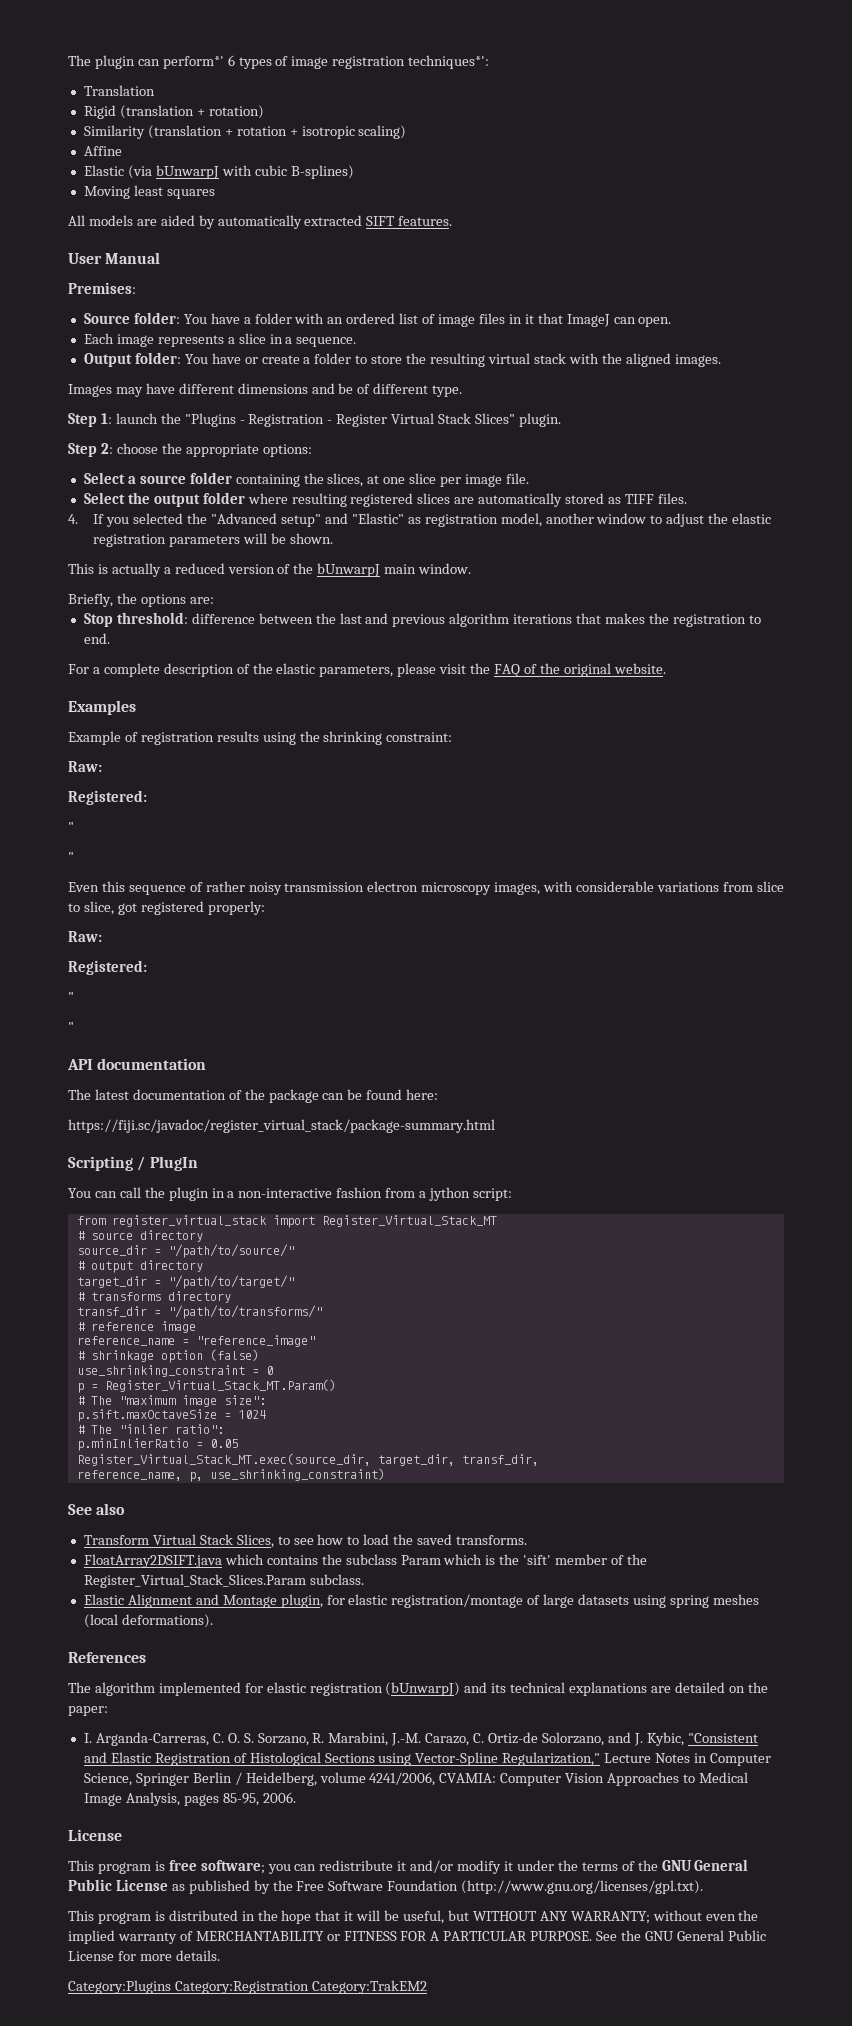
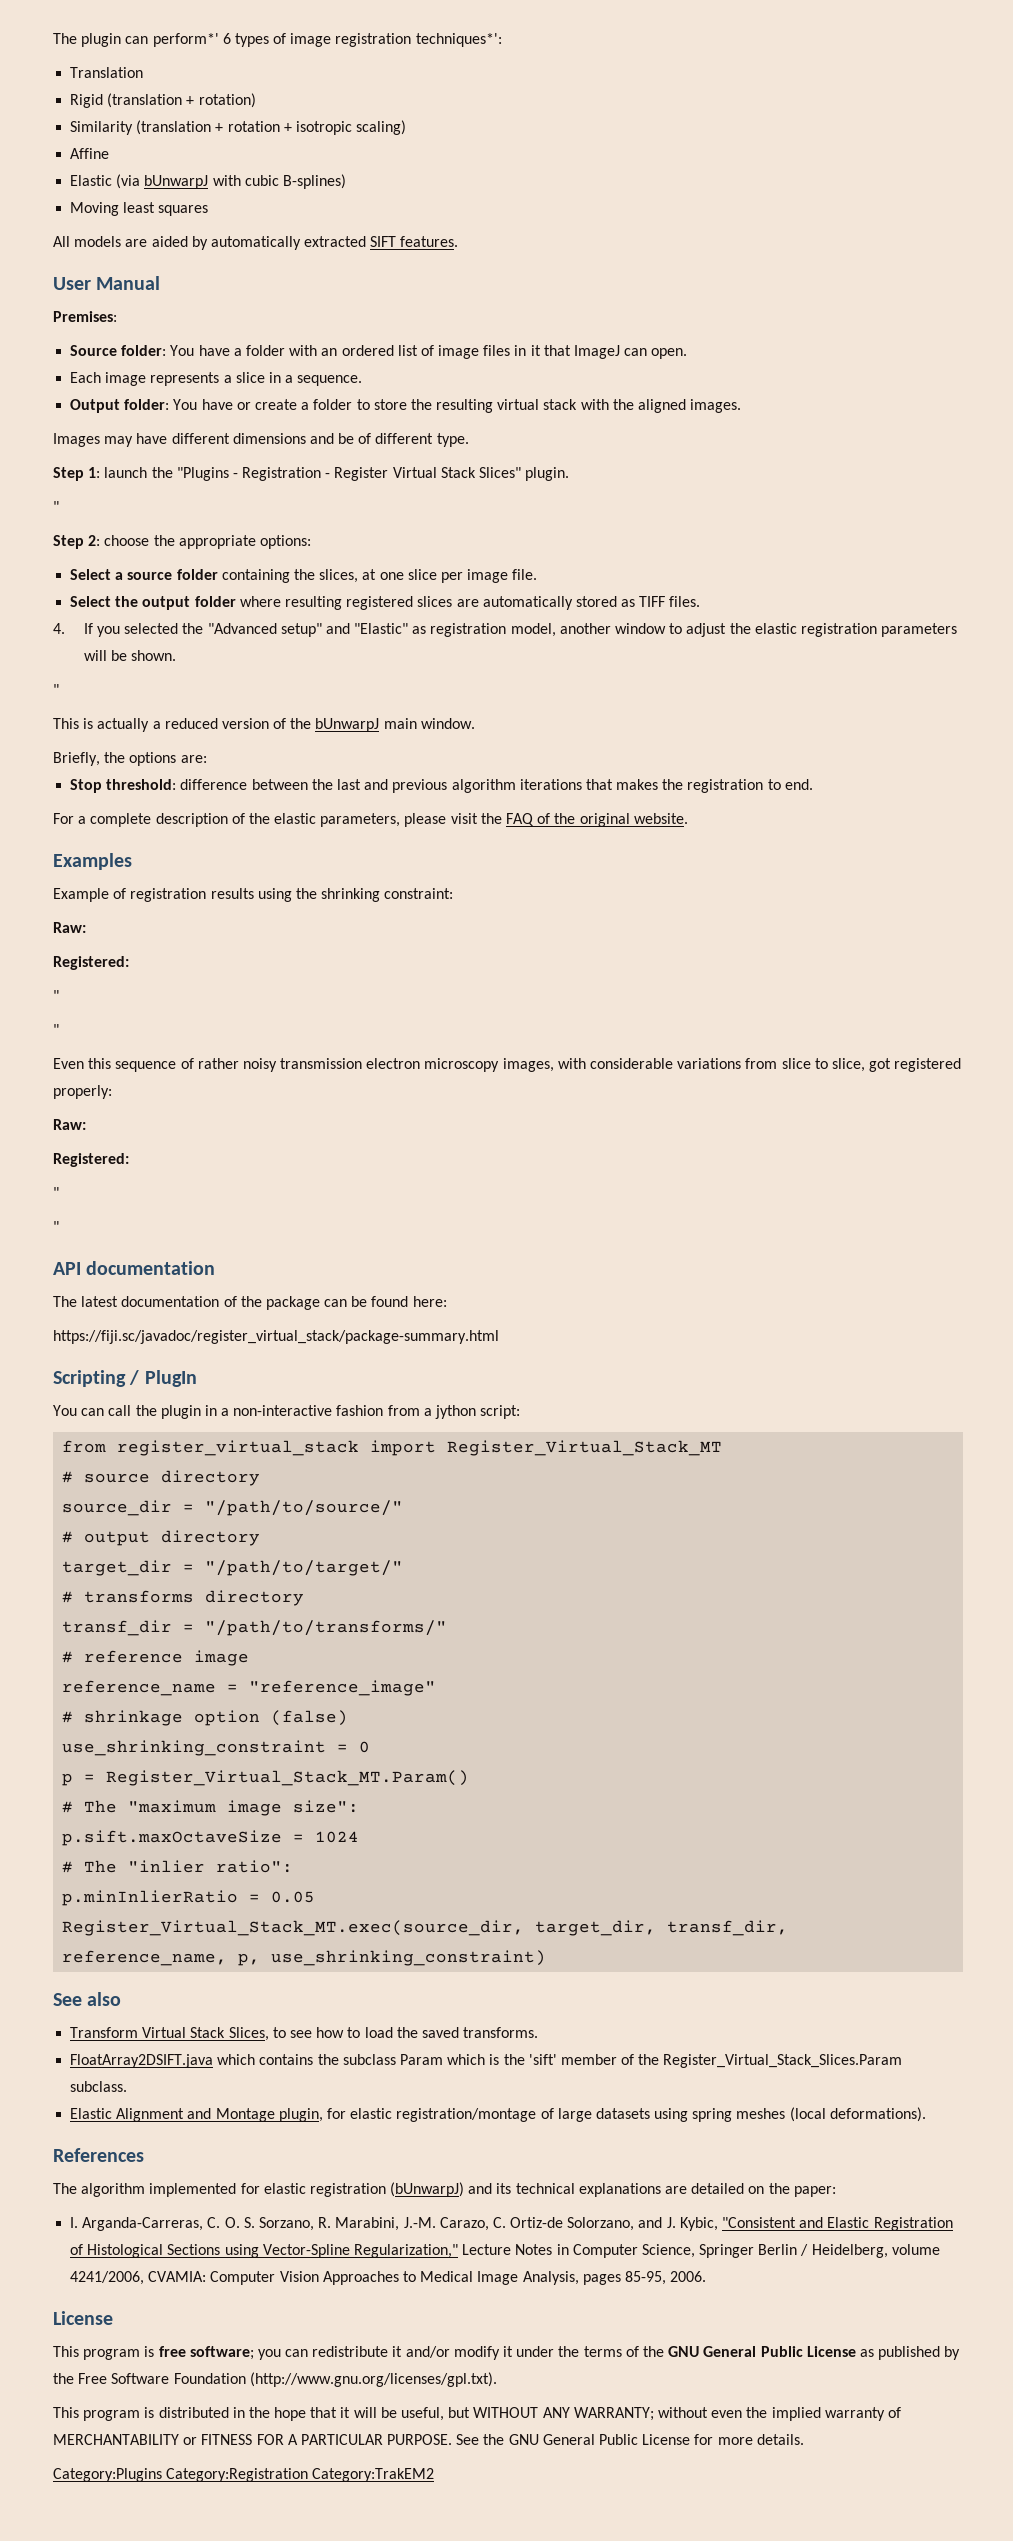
(561, 420) none -> [53,501,59,512] // "
(334, 538) none -> [53,684,59,695] // "

